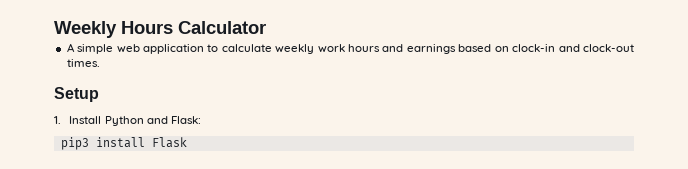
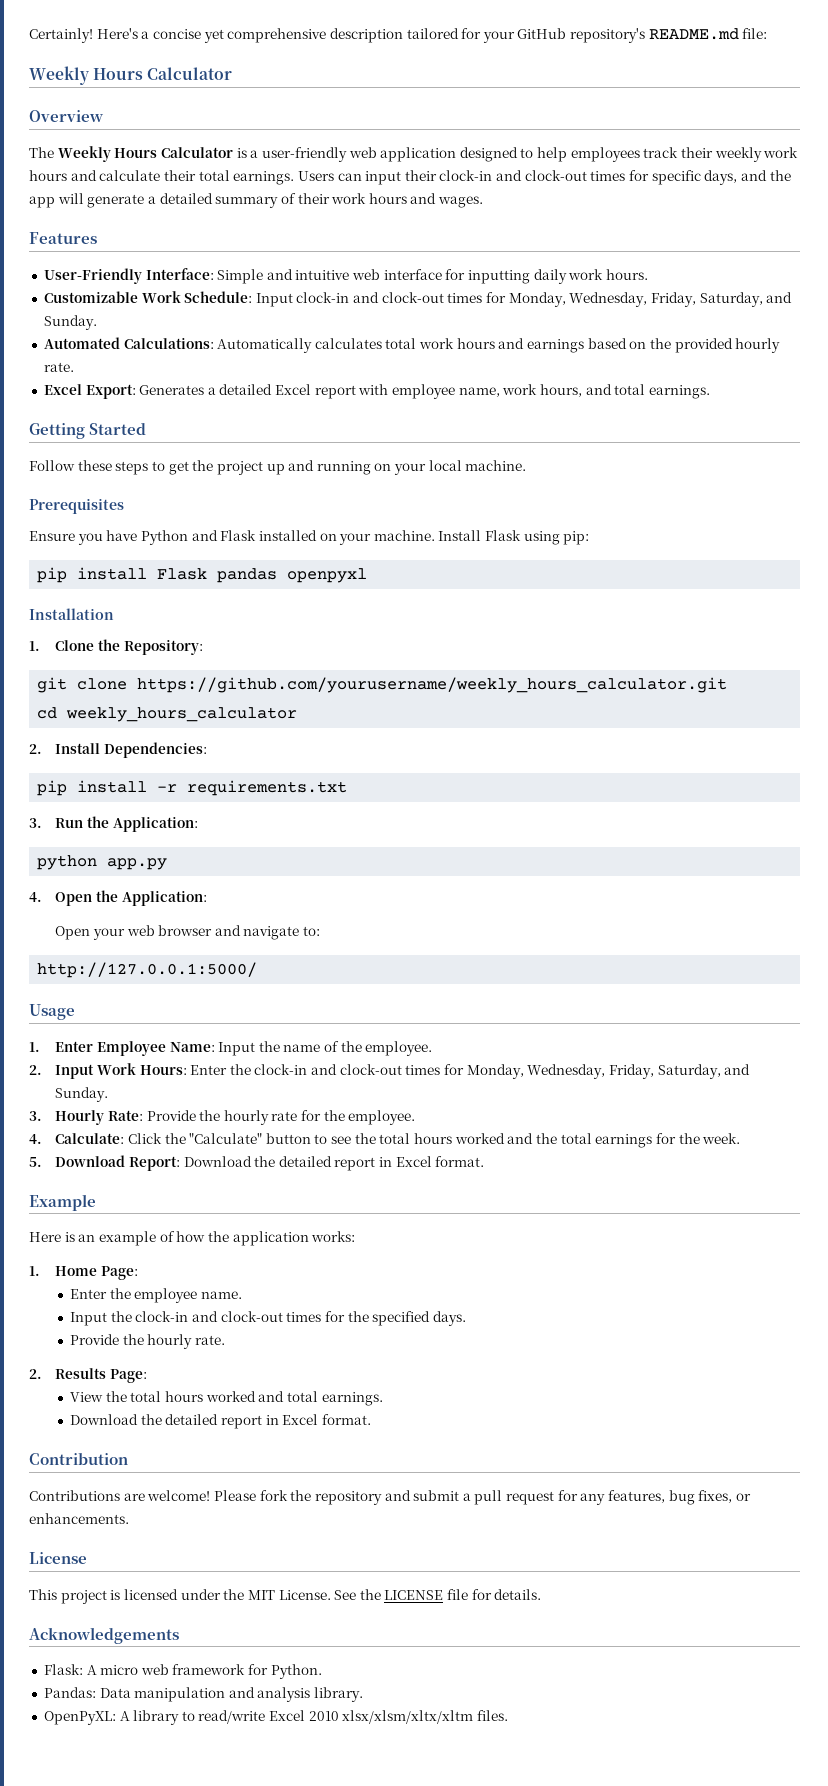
[54,21,266,38] [66,43,315,54] Weekly Hours Calculator // A simple web application to calculate weekly -> [29,28,768,43] [29,66,233,85] [29,110,104,122] [29,146,799,162] [29,170,791,185] [29,193,484,208] [29,232,97,244] [43,268,648,284] [43,291,793,307] [43,315,97,330] [43,337,417,353] Certainly! Here's a concise yet comprehensive description tailored for your GitHub repository's README.md file: // Weekly Hours Calculator // Overview // The Weekly Hours Calculator is a user-friendly web application designed to help employees track their weekly work hours and calculate their total earnings. Users can input their clock-in and clock-out times for specific days, and the app will generate a detailed summary of their work hours and wages. // Features // User-Friendly Interface: Simple and intuitive web interface for inputting daily work hours. // Customizable Work Schedule: Input clock-in and clock-out times for Monday, Wednesday, Friday, Saturday, and Sunday. // Automated Calculations: Automatically calculates total
[512,44,635,52] [66,59,100,67] [54,87,99,102] [54,116,201,126] [60,137,187,150] clock-in and clock-out times. // Setup // 1. Install Python and Flask: // pip3 install Flask -> [649,338,781,353] [43,362,74,372] [43,384,710,399] [29,423,147,439] [29,460,527,475] [29,498,124,514] [29,530,590,545] [37,567,368,583] [29,608,114,620] [29,639,203,655] [37,677,728,693] [37,707,298,722] [29,742,207,758] [37,780,348,796] [29,816,198,832] [37,855,168,870] [29,890,207,906] [55,925,321,940] [37,962,258,978] [29,1004,75,1020] [29,1041,433,1056] [29,1063,751,1079] [55,1087,109,1102] [29,1110,416,1125] [29,1133,741,1148] [29,1155,485,1171] [29,1194,96,1211] [29,1231,356,1246] [29,1266,138,1280] [70,1288,242,1303] [70,1311,466,1326] [70,1334,225,1349] [29,1368,147,1383] [70,1391,383,1406] [70,1414,371,1429] [29,1453,128,1465] [29,1490,751,1505] [29,1513,129,1524] [29,1552,87,1564] [29,1589,542,1604] [29,1627,179,1644] [43,1664,322,1679] [43,1687,364,1702] [43,1710,509,1725] the provided hourly rate. // Excel Export: Generates a detailed Excel report with employee name, work hours, and total earnings. // Getting Started // Follow these steps to get the project up and running on your local machine. // Prerequisites // Ensure you have Python and Flask installed on your machine. Install Flask using pip: // pip install Flask pandas openpyxl // Installation // 1. Clone the Repository: // git clone https://github.com/yourusername/weekly_hours_calculator.git // cd weekly_hours_calculator // 2. Install Dependencies: // pip install -r requirements.txt // 3. Run the Application: // python app.py // 4. Open the Application: // Open your web browser and navigate to: // http://127.0.0.1:5000/ // Usage // 1. Enter Employee Name: Input the name of the employee. // 2. Input Work Hours: Enter the clock-in and clock-out times for Monday, Wednesday, Friday, Saturday, and Sunday. // 3. Hourly Rate: Provide the hourly rate for the employee. // 4. Calculate: Click the "Calculate" button to see the total hours worked and the total earnings for the week. // 5. Download Report: Download the detailed report in Excel format. // Example // Here is an example of how the application works: // 1. Home Page: // Enter the employee name. // Input the clock-in and clock-out times for the specified days. // Provide the hourly rate. // 2. Results Page: // View the total hours worked and total earnings. // Download the detailed report in Excel format. // Contribution // Contributions are welcome! Please fork the repository and submit a pull request for any features, bug fixes, or enhancements. // License // This project is licensed under the MIT License. See the LICENSE file for details. // Acknowledgements // Flask: A micro web framework for Python. // Pandas: Data manipulation and analysis library. // OpenPyXL: A library to read/write Excel 2010 xlsx/xlsm/xltx/xltm files.

